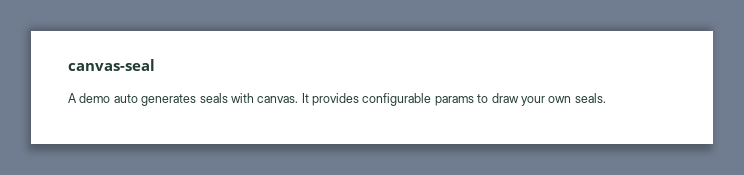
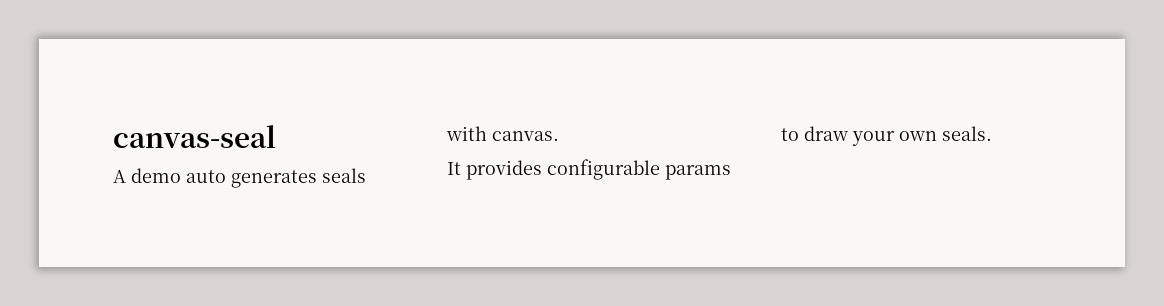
(299, 99) none -> (559, 136) //

